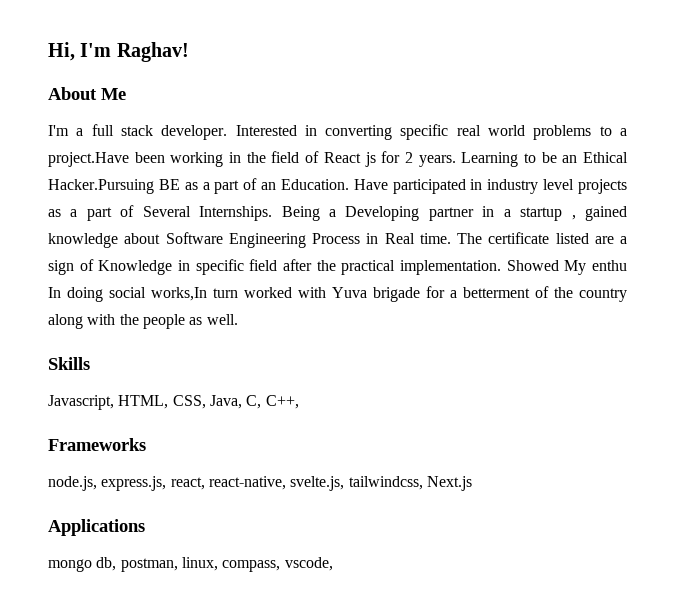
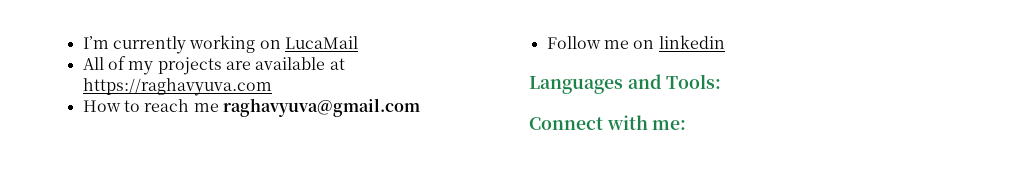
[48,42,189,62] [48,87,126,100] [48,124,627,140] [48,151,628,167] [48,178,627,194] [48,205,628,221] [48,232,627,248] [48,259,627,275] [48,286,627,302] [48,314,238,329] [48,357,90,370] [48,395,299,410] [48,438,146,451] [48,476,472,491] [48,519,145,536] [48,557,333,572] Hi, I'm Raghav! // About Me // I'm a full stack developer. Interested in converting specific real world problems to a project.Have been working in the field of React js for 2 years. Learning to be an Ethical Hacker.Pursuing BE as a part of an Education. Have participated in industry level projects as a part of Several Internships. Being a Developing partner in a startup , gained knowledge about Software Engineering Process in Real time. The certificate listed are a sign of Knowledge in specific field after the practical implementation. Showed My enthu In doing social works,In turn worked with Yuva brigade for a betterment of the country along with the people as well. // Skills // Javascript, HTML, CSS, Java, C, C++, // Frameworks // node.js, express.js, react, react-native, svelte.js, tailwindcss, Next.js // Applications // mongo db, postman, linux, compass, vscode, -> [82,35,358,54] [82,56,345,75] [82,78,272,96] [82,98,420,117] [546,35,725,49] [529,74,722,94] [529,115,687,130] I’m currently working on LucaMail // All of my projects are available at https://raghavyuva.com // How to reach me raghavyuva@gmail.com // Follow me on linkedin // Languages and Tools: // Connect with me:

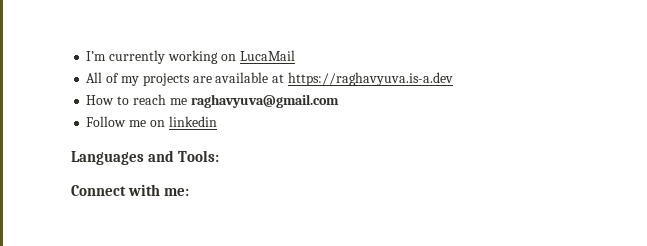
[82,78,272,96] https://raghavyuva.com -> [287,72,453,86] https://raghavyuva.is-a.dev

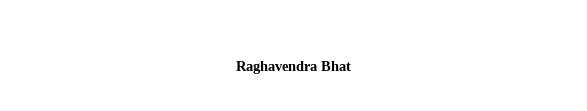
[86,50,295,64] [86,72,453,86] [86,94,339,108] [86,116,217,127] [71,150,219,165] [71,184,189,196] I’m currently working on LucaMail // All of my projects are available at https://raghavyuva.is-a.dev // How to reach me raghavyuva@gmail.com // Follow me on linkedin // Languages and Tools: // Connect with me: -> [236,61,351,74] Raghavendra Bhat

